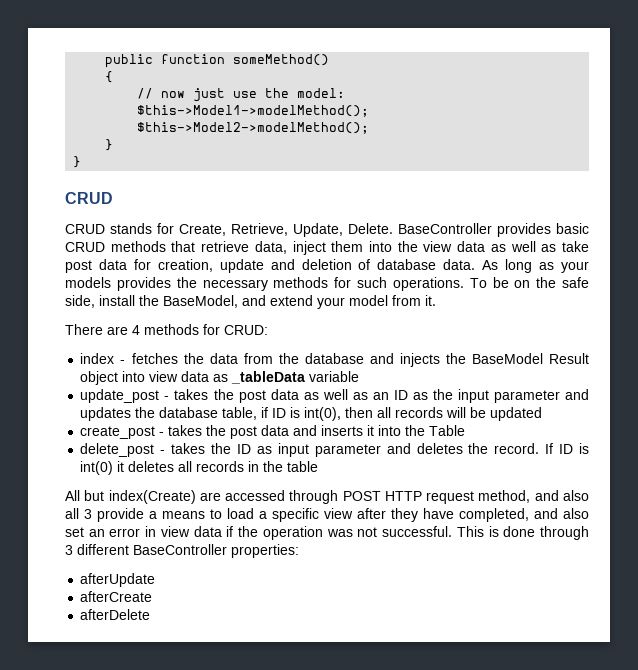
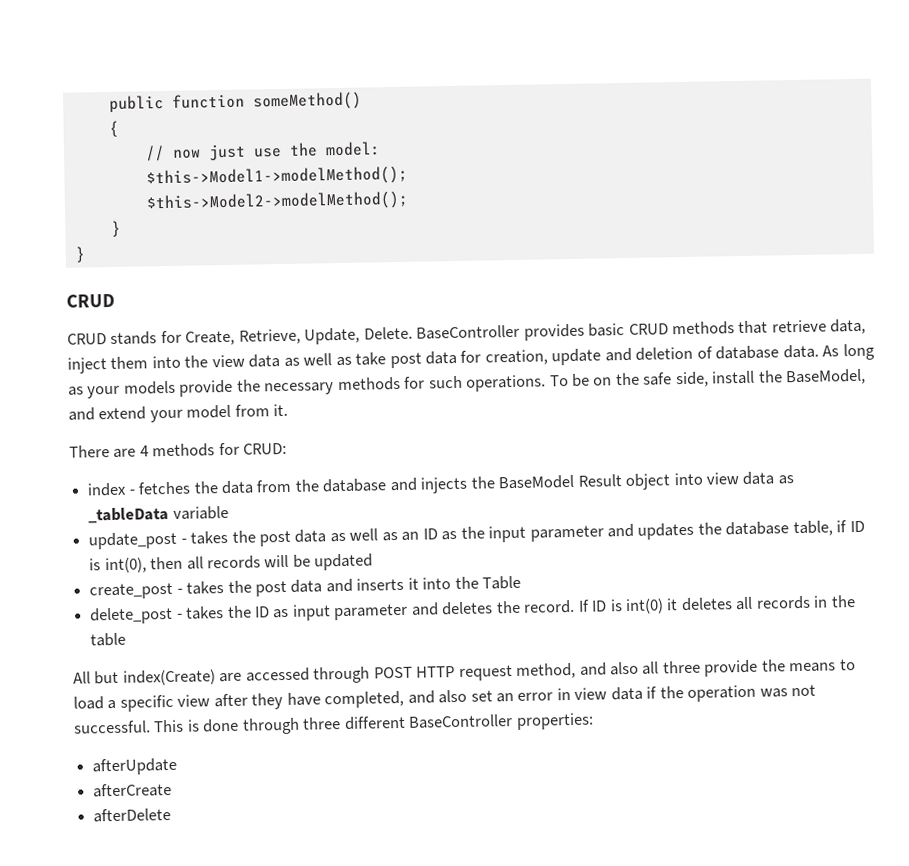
[116,277,171,291] provides -> [179,379,234,397] provide
[84,508,157,522] 3 provide a -> [662,659,786,677] three provide the
[65,545,73,555] 3 -> [302,717,342,730] three

